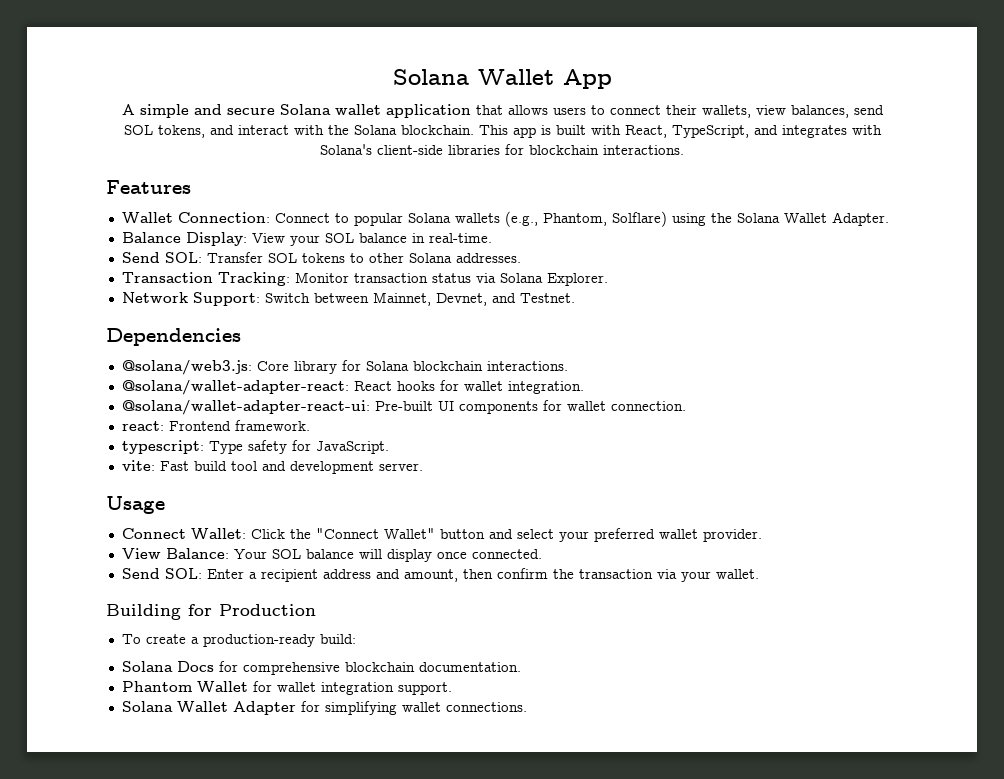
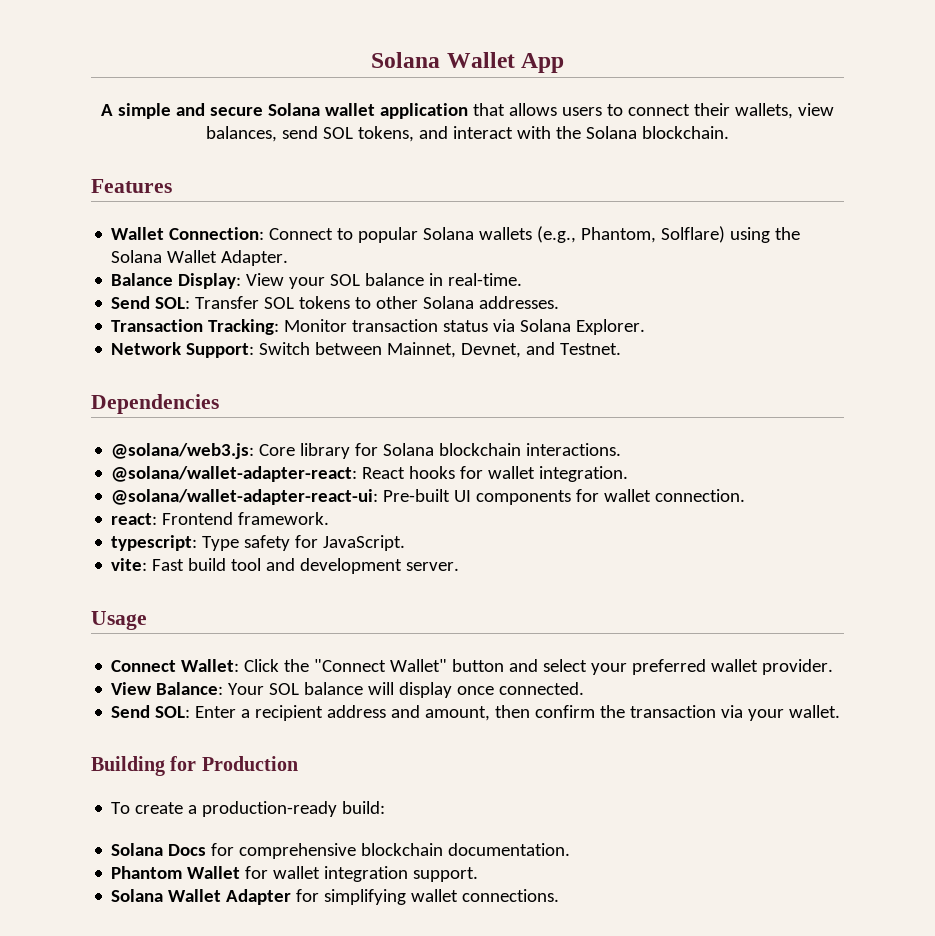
[478,125,882,138] [320,144,684,155] This app is built with React, TypeScript, and integrates with Solana's client-side libraries for blockchain interactions. -> (729, 132) none

